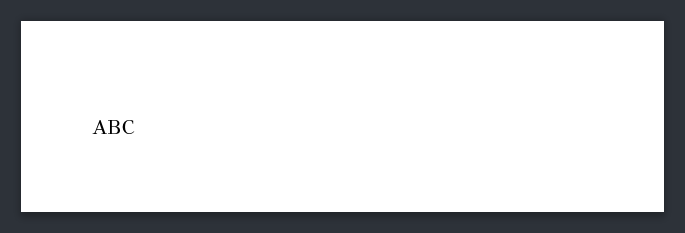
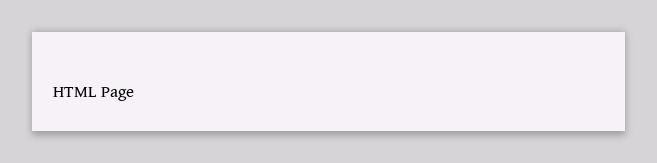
[92,120,135,134] ABC -> [53,87,134,101] HTML Page

